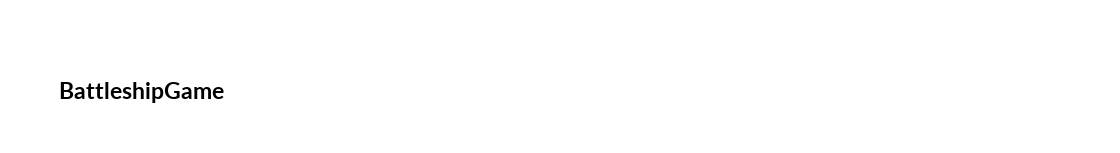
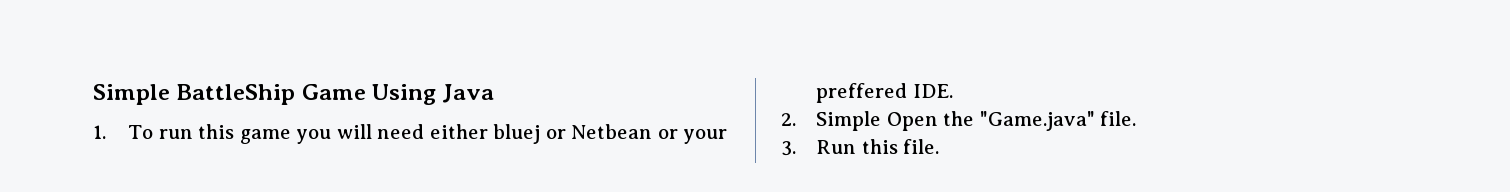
[59,82,224,103] BattleshipGame -> [93,84,495,105] [93,124,728,144] [816,83,953,103] [781,111,1137,131] [781,139,940,156] Simple BattleShip Game Using Java // 1. To run this game you will need either bluej or Netbean or your preffered IDE. // 2. Simple Open the "Game.java" file. // 3. Run this file.

